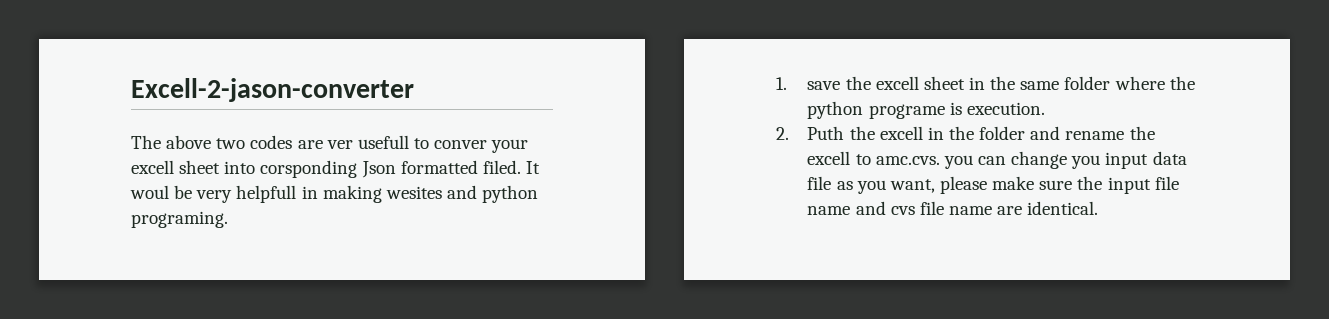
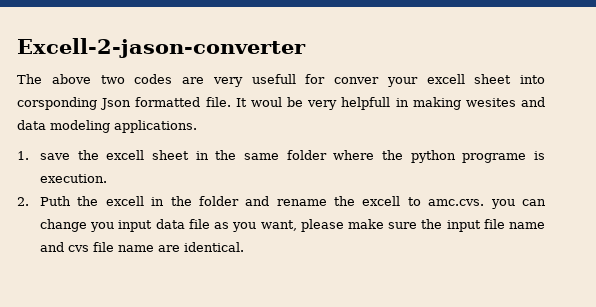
[326,135,429,149] ver usefull to -> [212,74,326,87] very usefull for
[482,160,521,174] filed. -> [205,97,231,107] file.
[482,185,539,203] [131,211,228,228] python programing. -> [17,120,197,133] data modeling applications.

